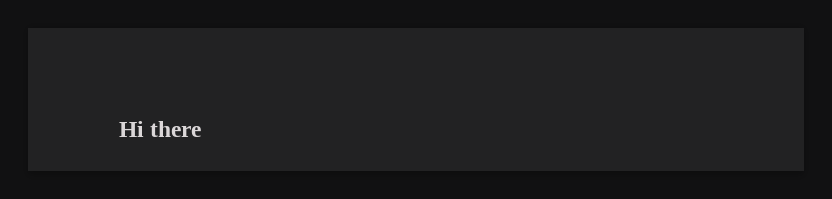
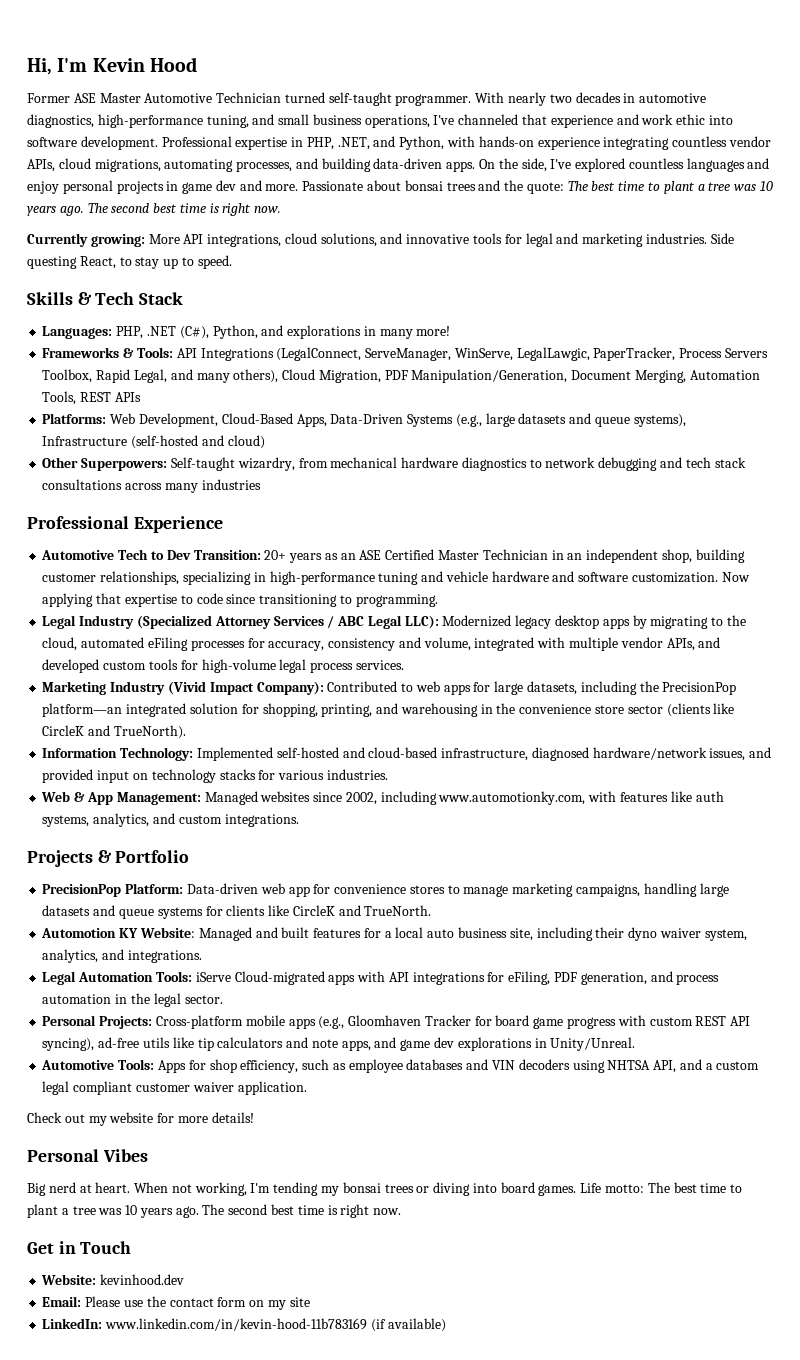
[119,121,202,137] Hi there -> [27,57,197,75] [27,92,707,106] [27,114,733,128] [27,136,771,150] [27,158,770,172] [27,180,773,194] [27,203,282,216] [27,233,734,247] [27,255,232,269] [27,292,184,305] [42,325,451,339] [42,347,768,361] [42,369,760,383] [42,391,141,405] [42,413,686,427] [42,435,265,449] [42,457,746,471] [42,479,261,493] [27,516,223,533] [41,549,745,563] [42,571,750,585] [42,593,438,607] [42,615,746,629] [42,637,721,651] [42,659,404,673] [42,681,737,695] [42,703,735,717] [42,725,186,739] [42,747,772,761] [42,769,388,783] [41,791,724,805] [42,813,299,827] [27,850,190,867] [42,883,729,897] [42,905,432,919] [41,927,747,941] [42,949,202,963] [42,971,720,985] [42,993,223,1007] [42,1015,751,1029] [42,1037,636,1051] [41,1059,760,1073] [42,1081,307,1095] [27,1112,254,1126] [27,1149,148,1162] [27,1182,743,1196] [27,1204,402,1218] [27,1241,132,1254] [41,1274,185,1285] [42,1296,310,1310] [42,1318,446,1332] Hi, I'm Kevin Hood // Former ASE Master Automotive Technician turned self-taught programmer. With nearly two decades in automotive diagnostics, high-performance tuning, and small business operations, I've channeled that experience and work ethic into software development. Professional expertise in PHP, .NET, and Python, with hands-on experience integrating countless vendor APIs, cloud migrations, automating processes, and building data-driven apps. On the side, I've explored countless languages and enjoy personal projects in game dev and more. Passionate about bonsai trees and the quote: The best time to plant a tree was 10 years ago. The second best time is right now. // Currently growing: More API integrations, cloud solutions, and innovative tools for legal and marketing industries. Side questing React, to stay up to speed. // Skills & Tech Stack // Languages: PHP, .NET (C#), Python, and explorations in many more! // Frameworks & Tools: API Integrations (LegalConnect, ServeManager, WinServe, LegalLawgic, PaperTracker, Process Servers Toolbox, Rapid Legal, and many others), Cloud Migration, PDF Manipulation/Generation, Document Merging, Automation Tools, REST APIs // Platforms: Web Development, Cloud-Based Apps, Data-Driven Systems (e.g., large datasets and queue systems), Infrastructure (self-hosted and cloud) // Other Superpowers: Self-taught wizardry, from mechanical hardware diagnostics to network debugging and tech stack consultations across many industries // Professional Experience // Automotive Tech to Dev Transition: 20+ years as an ASE Certified Master Technician in an independent shop, building customer relationships, specializing in high-performance tuning and vehicle hardware and software customization. Now applying that expertise to code since transitioning to programming. // Legal Industry (Specialized Attorney Services / ABC Legal LLC): Modernized legacy desktop apps by migrating to the cloud, automated eFiling processes for accuracy, consistency and volume, integrated with multiple vendor APIs, and developed custom tools for high-volume legal process services. // Marketing Industry (Vivid Impact Company): Contributed to web apps for large datasets, including the PrecisionPop platform—an integrated solution for shopping, printing, and warehousing in the convenience store sector (clients like CircleK and TrueNorth). // Information Technology: Implemented self-hosted and cloud-based infrastructure, diagnosed hardware/network issues, and provided input on technology stacks for various industries. // Web & App Management: Managed websites since 2002, including www.automotionky.com, with features like auth systems, analytics, and custom integrations. // Projects & Portfolio // PrecisionPop Platform: Data-driven web app for convenience stores to manage marketing campaigns, handling large datasets and queue systems for clients like CircleK and TrueNorth. // Automotion KY Website: Managed and built features for a local auto business site, including their dyno waiver system, analytics, and integrations. // Legal Automation Tools: iServe Cloud-migrated apps with API integrations for eFiling, PDF generation, and process automation in the legal sector. // Personal Projects: Cross-platform mobile apps (e.g., Gloomhaven Tracker for board game progress with custom REST API syncing), ad-free utils like tip calculators and note apps, and game dev explorations in Unity/Unreal. // Automotive Tools: Apps for shop efficiency, such as employee databases and VIN decoders using NHTSA API, and a custom legal compliant customer waiver application. // Check out my website for more details! // Personal Vibes // Big nerd at heart. When not working, I'm tending my bonsai trees or diving into board games. Life motto: The best time to plant a tree was 10 years ago. The second best time is right now. // Get in Touch // Website: kevinhood.dev // Email: Please use the contact form on my site // LinkedIn: www.linkedin.com/in/kevin-hood-11b783169 (if available)

